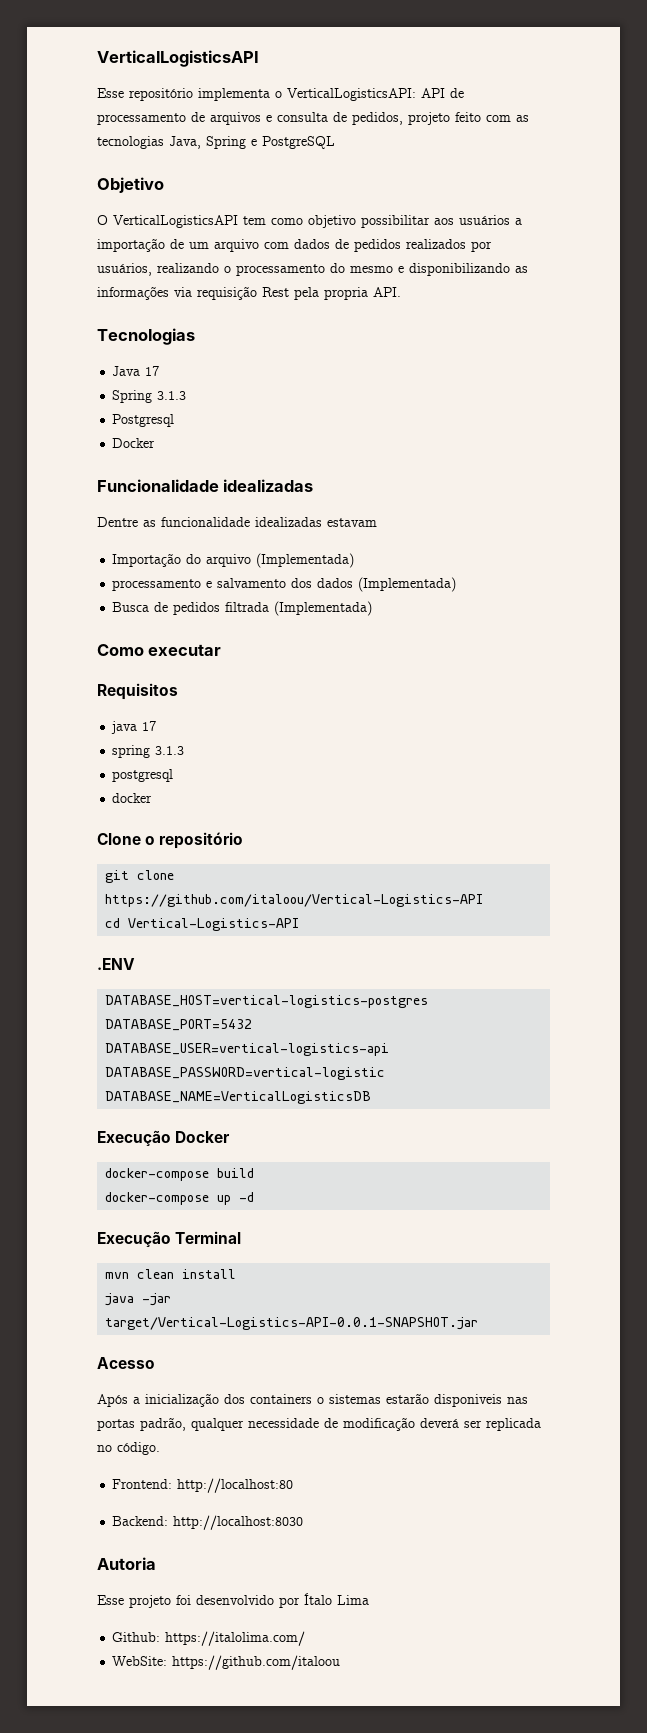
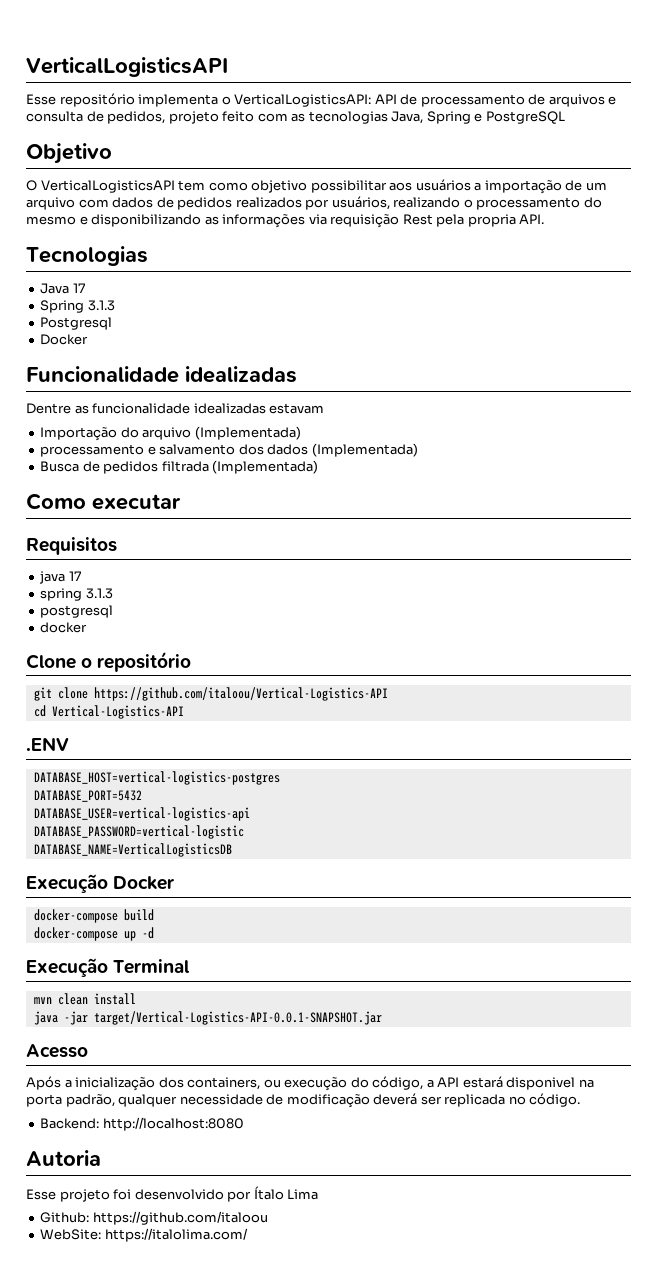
[250,1393,528,1407] [97,1419,135,1431] containers o sistemas estarão disponiveis nas portas -> [187,1076,594,1091] [26,1094,62,1107] containers, ou execução do código, a API estará disponivel na porta
[112,1478,294,1493] // Frontend: http://localhost:80 -> (581, 1100) none
[173,1515,304,1530] http://localhost:8030 -> [102,1117,244,1131] http://localhost:8080
[165,1631,306,1646] https://italolima.com/ -> [92,1211,268,1225] https://github.com/italoou
[172,1655,341,1670] https://github.com/italoou -> [104,1228,248,1242] https://italolima.com/

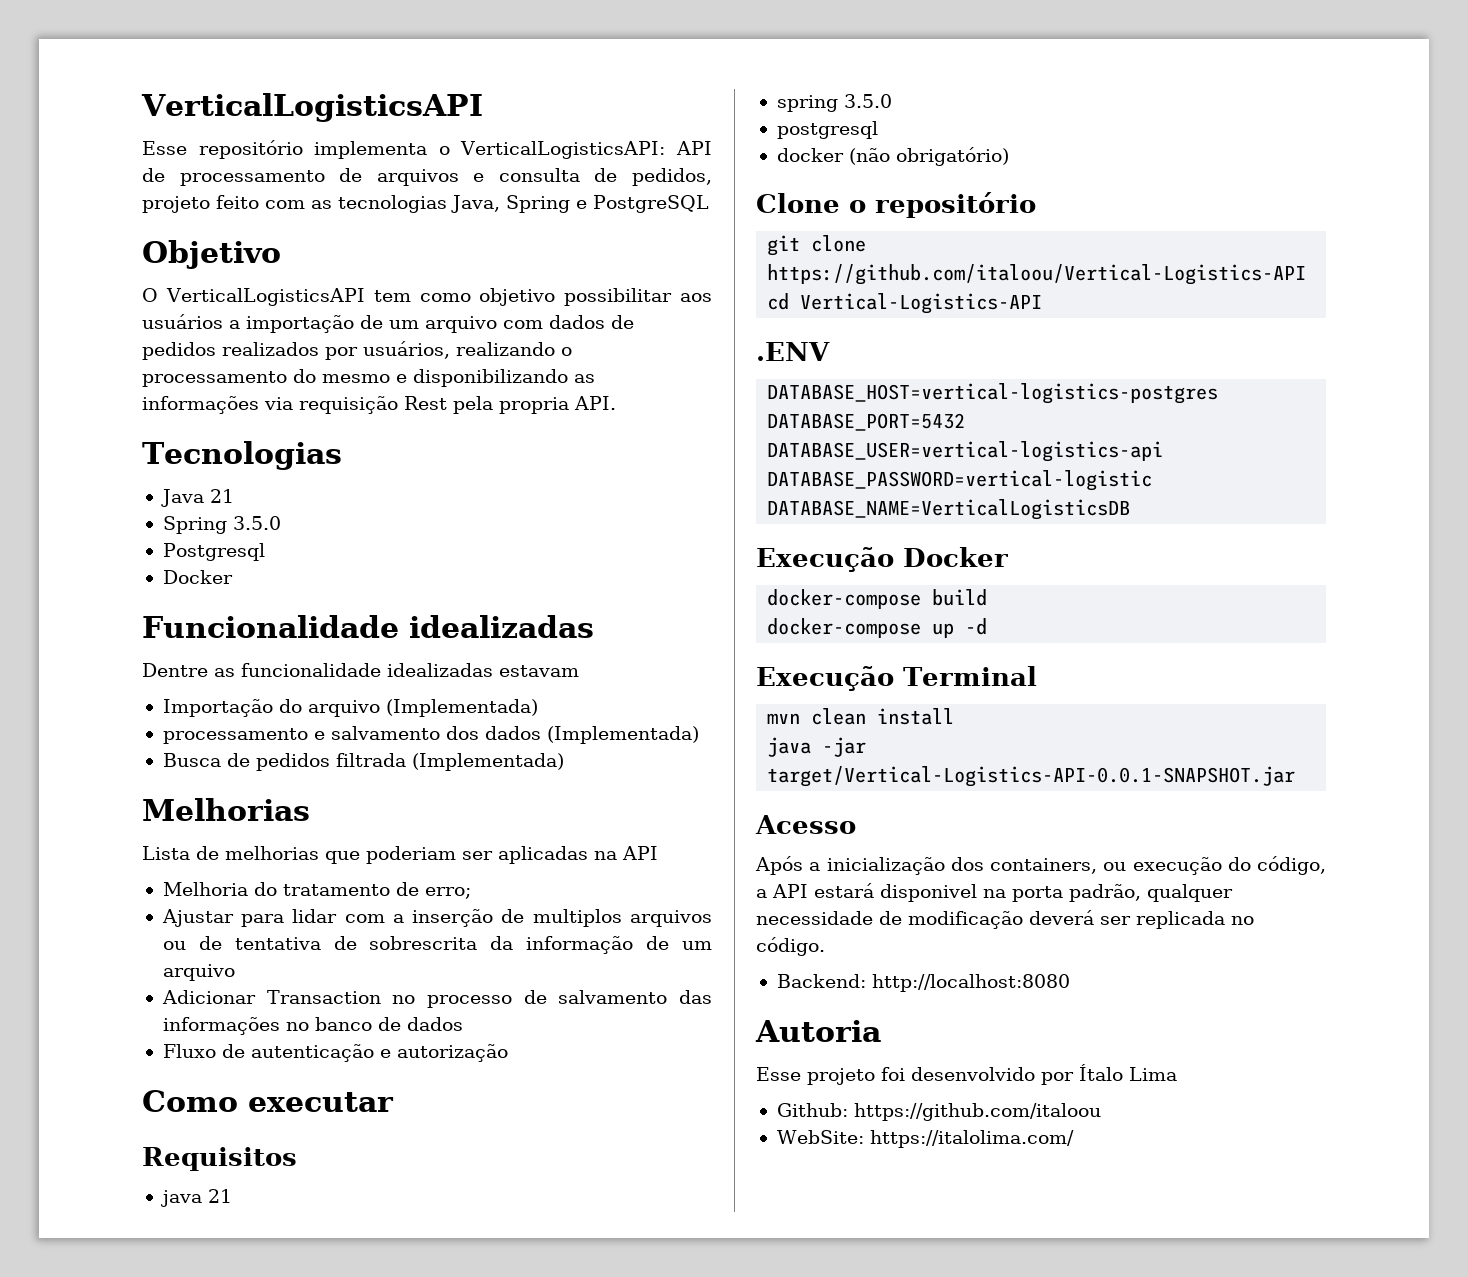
[72,283,85,293] [40,300,115,313] 17 // Spring 3.1.3 -> [209,489,234,503] [162,516,281,534] 21 // Spring 3.5.0
(319, 467) none -> [142,798,310,821] [142,846,658,864] [162,882,471,899] [161,909,712,927] [162,936,712,954] [162,964,235,981] [161,990,712,1008] [162,1017,463,1035] [162,1044,508,1062] // Melhorias // Lista de melhorias que poderiam ser aplicadas na API // Melhoria do tratamento de erro; // Ajustar para lidar com a inserção de multiplos arquivos ou de tentativa de sobrescrita da informação de um arquivo // Adicionar Transaction no processo de salvamento das informações no banco de dados // Fluxo de autenticação e autorização
[68,571,81,581] 17 -> [207,1189,232,1203] 21
[85,588,113,599] 3.1.3 -> [843,94,892,108] 3.5.0
(88, 627) none -> [848,147,1009,166] (não obrigatório)

